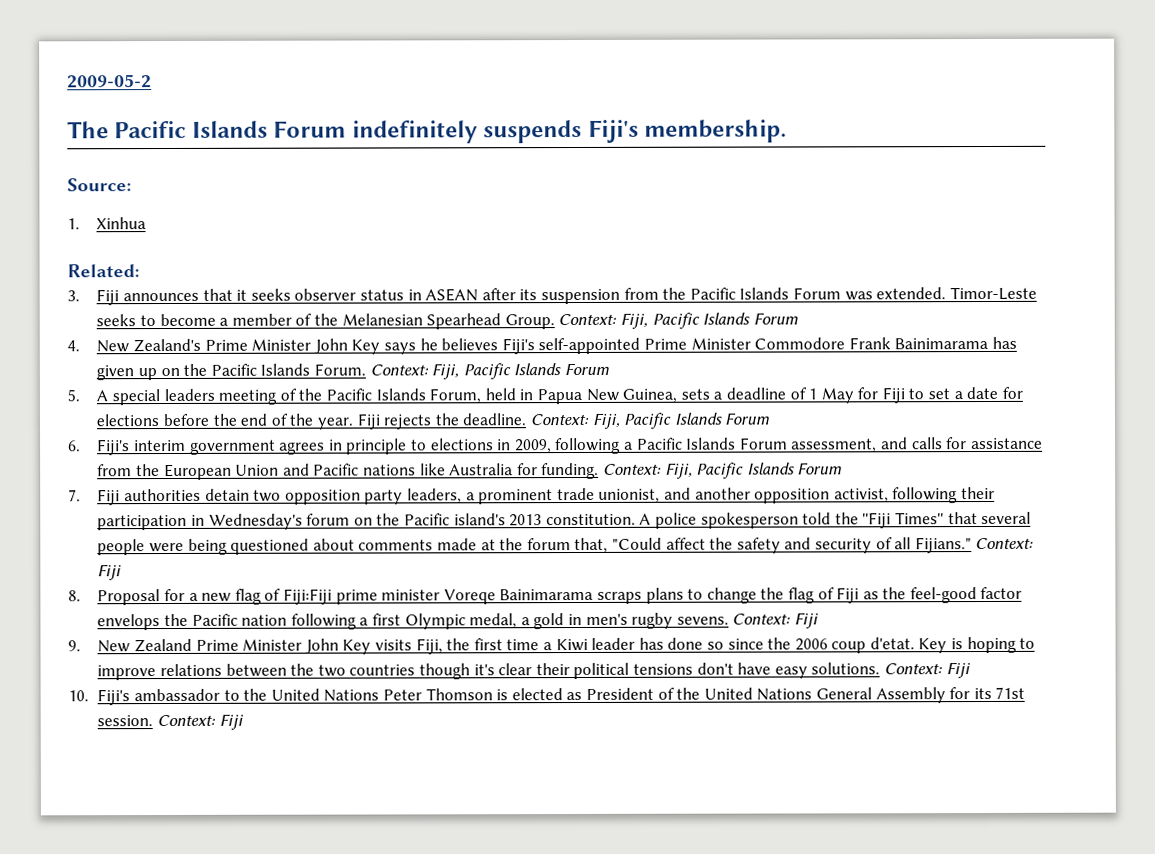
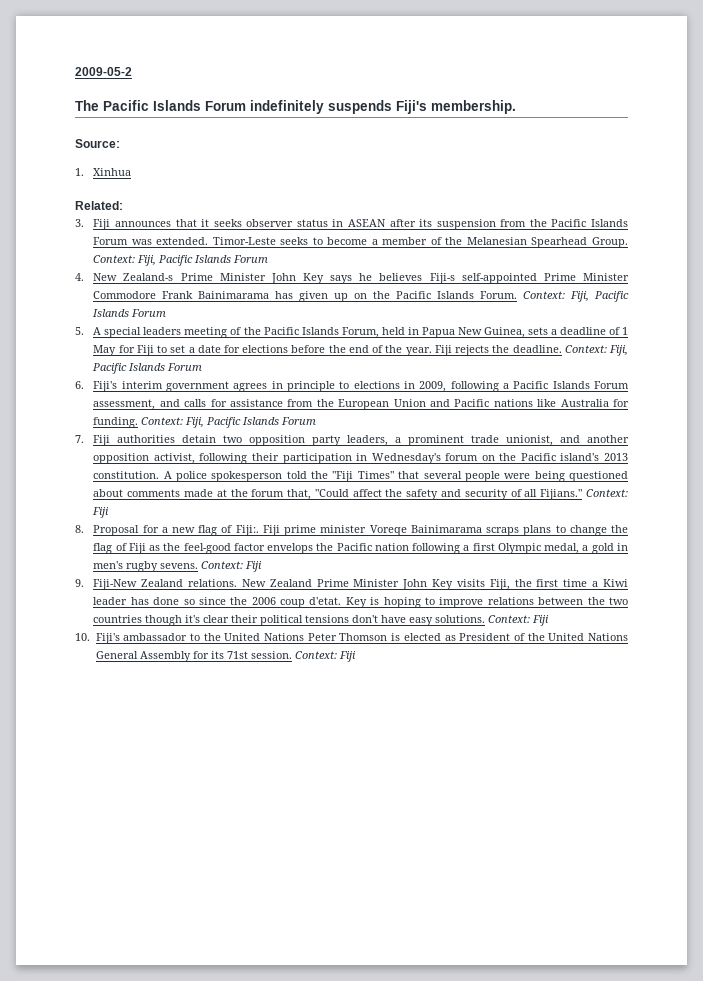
[133,338,202,353] Zealand's -> [123,273,174,281] Zealand-s
[501,338,535,355] Fiji's -> [429,273,455,284] Fiji-s
[862,512,944,529] ''Fiji Times'' -> [332,471,394,482] "Fiji Times"
[283,588,333,605] Fiji:Fiji -> [235,525,280,536] Fiji:. Fiji
(81, 646) none -> [93,579,238,590] Fiji-New Zealand relations.

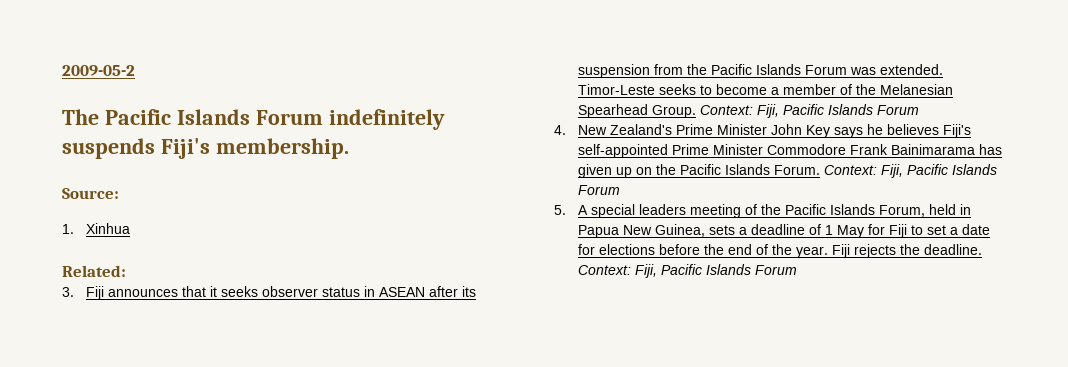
[123,273,174,281] Zealand-s -> [609,124,672,135] Zealand's
[429,273,455,284] Fiji-s -> [942,124,971,138] Fiji's
[75,381,629,392] [93,399,629,410] [93,417,317,428] [75,435,630,446] [93,453,628,464] [93,471,628,482] [93,489,628,500] [92,507,110,518] [75,525,628,536] [93,543,628,554] [93,561,263,572] [75,579,628,590] [93,597,628,608] [93,615,550,626] [75,633,628,644] [95,651,356,662] // 6. Fiji's interim government agrees in principle to elections in 2009, following a Pacific Islands Forum assessment, and calls for assistance from the European Union and Pacific nations like Australia for funding. Context: Fiji, Pacific Islands Forum // 7. Fiji authorities detain two opposition party leaders, a prominent trade unionist, and another opposition activist, following their participation in Wednesday's forum on the Pacific island's 2013 constitution. A police spokesperson told the "Fiji Times" that several people were being questioned about comments made at the forum that, "Could affect the safety and security of all Fijians." Context: Fiji // 8. Proposal for a new flag of Fiji:. Fiji prime minister Voreqe Bainimarama scraps plans to change the flag of Fiji as the feel-good factor envelops the Pacific nation following a first Olympic medal, a gold in men's rugby sevens. Context: Fiji // 9. Fiji-New Zealand relations. New Zealand Prime Minister John Key visits Fiji, the first time a Kiwi leader has done so since the 2006 coup d'etat. Key is hoping to improve relations between the two countries though it's clear their political tensions don't have easy solutions. Context: Fiji // 10. Fiji's ambassador to the United Nations Peter Thomson is elected as President of the United Nations General Assembly for its 71st session. Context: Fiji -> (797, 270) none

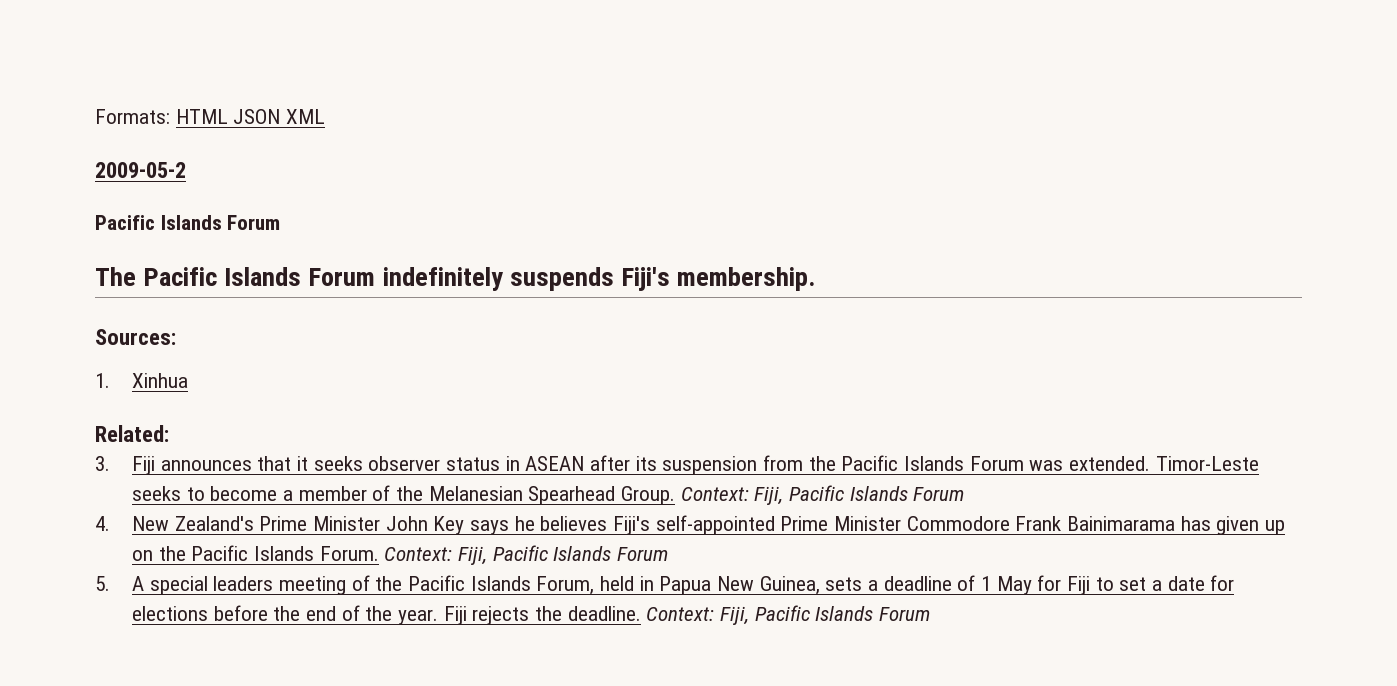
[62,65,135,76] 2009-05-2 -> [95,109,326,124] [95,162,186,178] [95,215,281,230] Formats: HTML JSON XML // 2009-05-2 // Pacific Islands Forum
[62,188,119,199] Source: -> [95,329,176,345] Sources:

